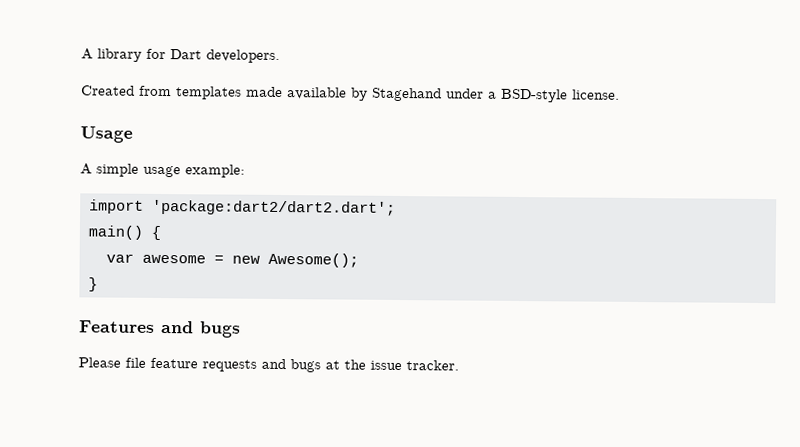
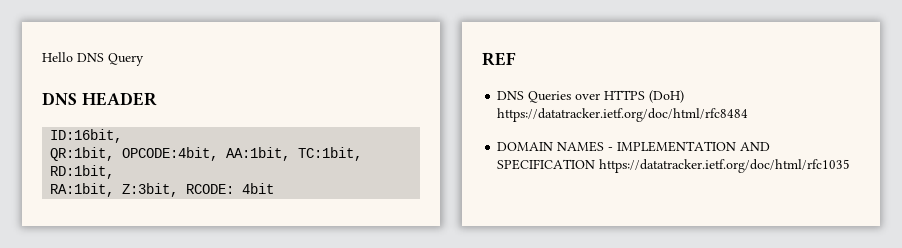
[81,48,280,63] [81,85,620,103] [80,126,133,143] [80,163,245,178] [88,199,396,216] [87,225,161,240] [105,252,359,268] [87,277,98,292] [79,320,241,338] [78,357,459,373] A library for Dart developers. // Created from templates made available by Stagehand under a BSD-style license. // Usage // A simple usage example: // import 'package:dart2/dart2.dart'; // main() { // var awesome = new Awesome(); // } // Features and bugs // Please file feature requests and bugs at the issue tracker. -> [42,52,144,66] [42,92,157,106] [50,129,123,143] [50,147,363,161] [50,165,115,179] [50,183,275,197] [482,52,516,66] [497,90,685,103] [497,108,749,122] [497,141,771,152] [497,159,851,173] Hello DNS Query // DNS HEADER // ID:16bit, // QR:1bit, OPCODE:4bit, AA:1bit, TC:1bit, RD:1bit, // RA:1bit, Z:3bit, RCODE: 4bit // REF // DNS Queries over HTTPS (DoH) https://datatracker.ietf.org/doc/html/rfc8484 // DOMAIN NAMES - IMPLEMENTATION AND SPECIFICATION https://datatracker.ietf.org/doc/html/rfc1035

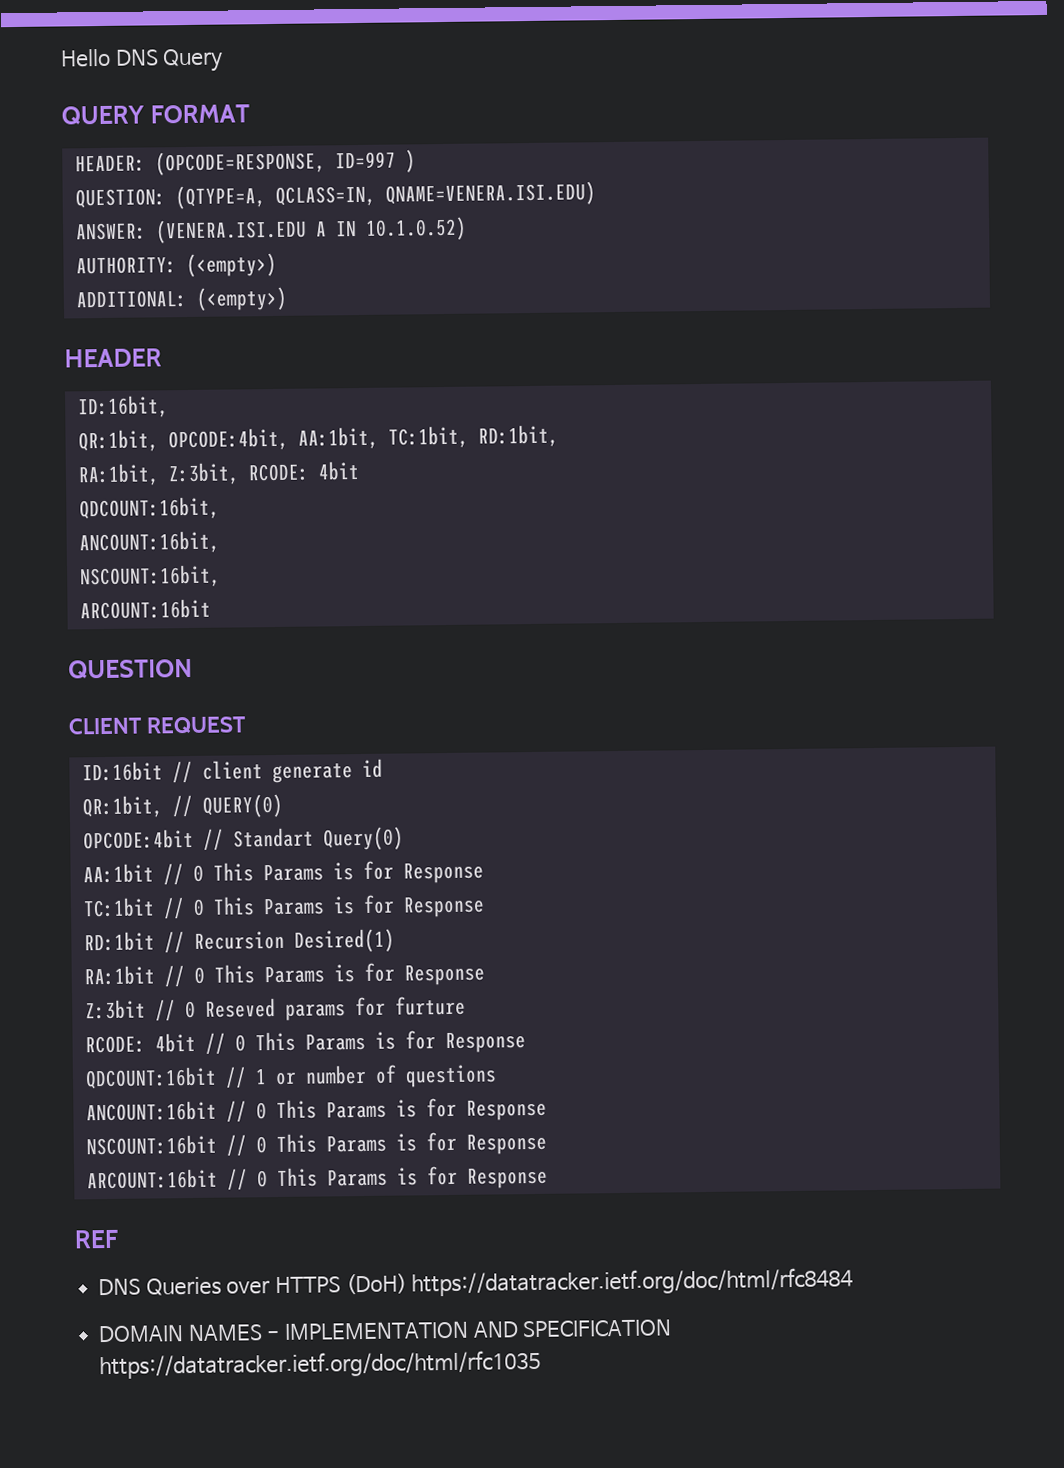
[42,92,77,105] DNS -> [61,104,250,125] [74,149,416,176] [74,181,596,210] [74,216,467,244] [75,252,277,278] [75,286,288,311] QUERY FORMAT // HEADER: (OPCODE=RESPONSE, ID=997 ) // QUESTION: (QTYPE=A, QCLASS=IN, QNAME=VENERA.ISI.EDU) // ANSWER: (VENERA.ISI.EDU A IN 10.1.0.52) // AUTHORITY: (<empty>) // ADDITIONAL: (<empty>) //
(275, 188) none -> [78,496,220,521] [78,530,220,555] [79,564,221,589] [79,598,211,620] [68,658,193,679] [68,716,247,735] [81,758,383,784] [81,793,283,819] [82,826,404,851] [82,860,484,886] [82,894,485,920] [83,928,395,954] [83,962,485,988] [84,995,466,1022] [84,1030,526,1055] [84,1064,497,1090] [85,1097,547,1123] [85,1131,547,1157] [86,1165,548,1191] // QDCOUNT:16bit, // ANCOUNT:16bit, // NSCOUNT:16bit, // ARCOUNT:16bit // QUESTION // CLIENT REQUEST // ID:16bit // client generate id // QR:1bit, // QUERY(0) // OPCODE:4bit // Standart Query(0) // AA:1bit // 0 This Params is for Response // TC:1bit // 0 This Params is for Response // RD:1bit // Recursion Desired(1) // RA:1bit // 0 This Params is for Response // Z:3bit // 0 Reseved params for furture // RCODE: 4bit // 0 This Params is for Response // QDCOUNT:16bit // 1 or number of questions // ANCOUNT:16bit // 0 This Params is for Response // NSCOUNT:16bit // 0 This Params is for Response // ARCOUNT:16bit // 0 This Params is for Response

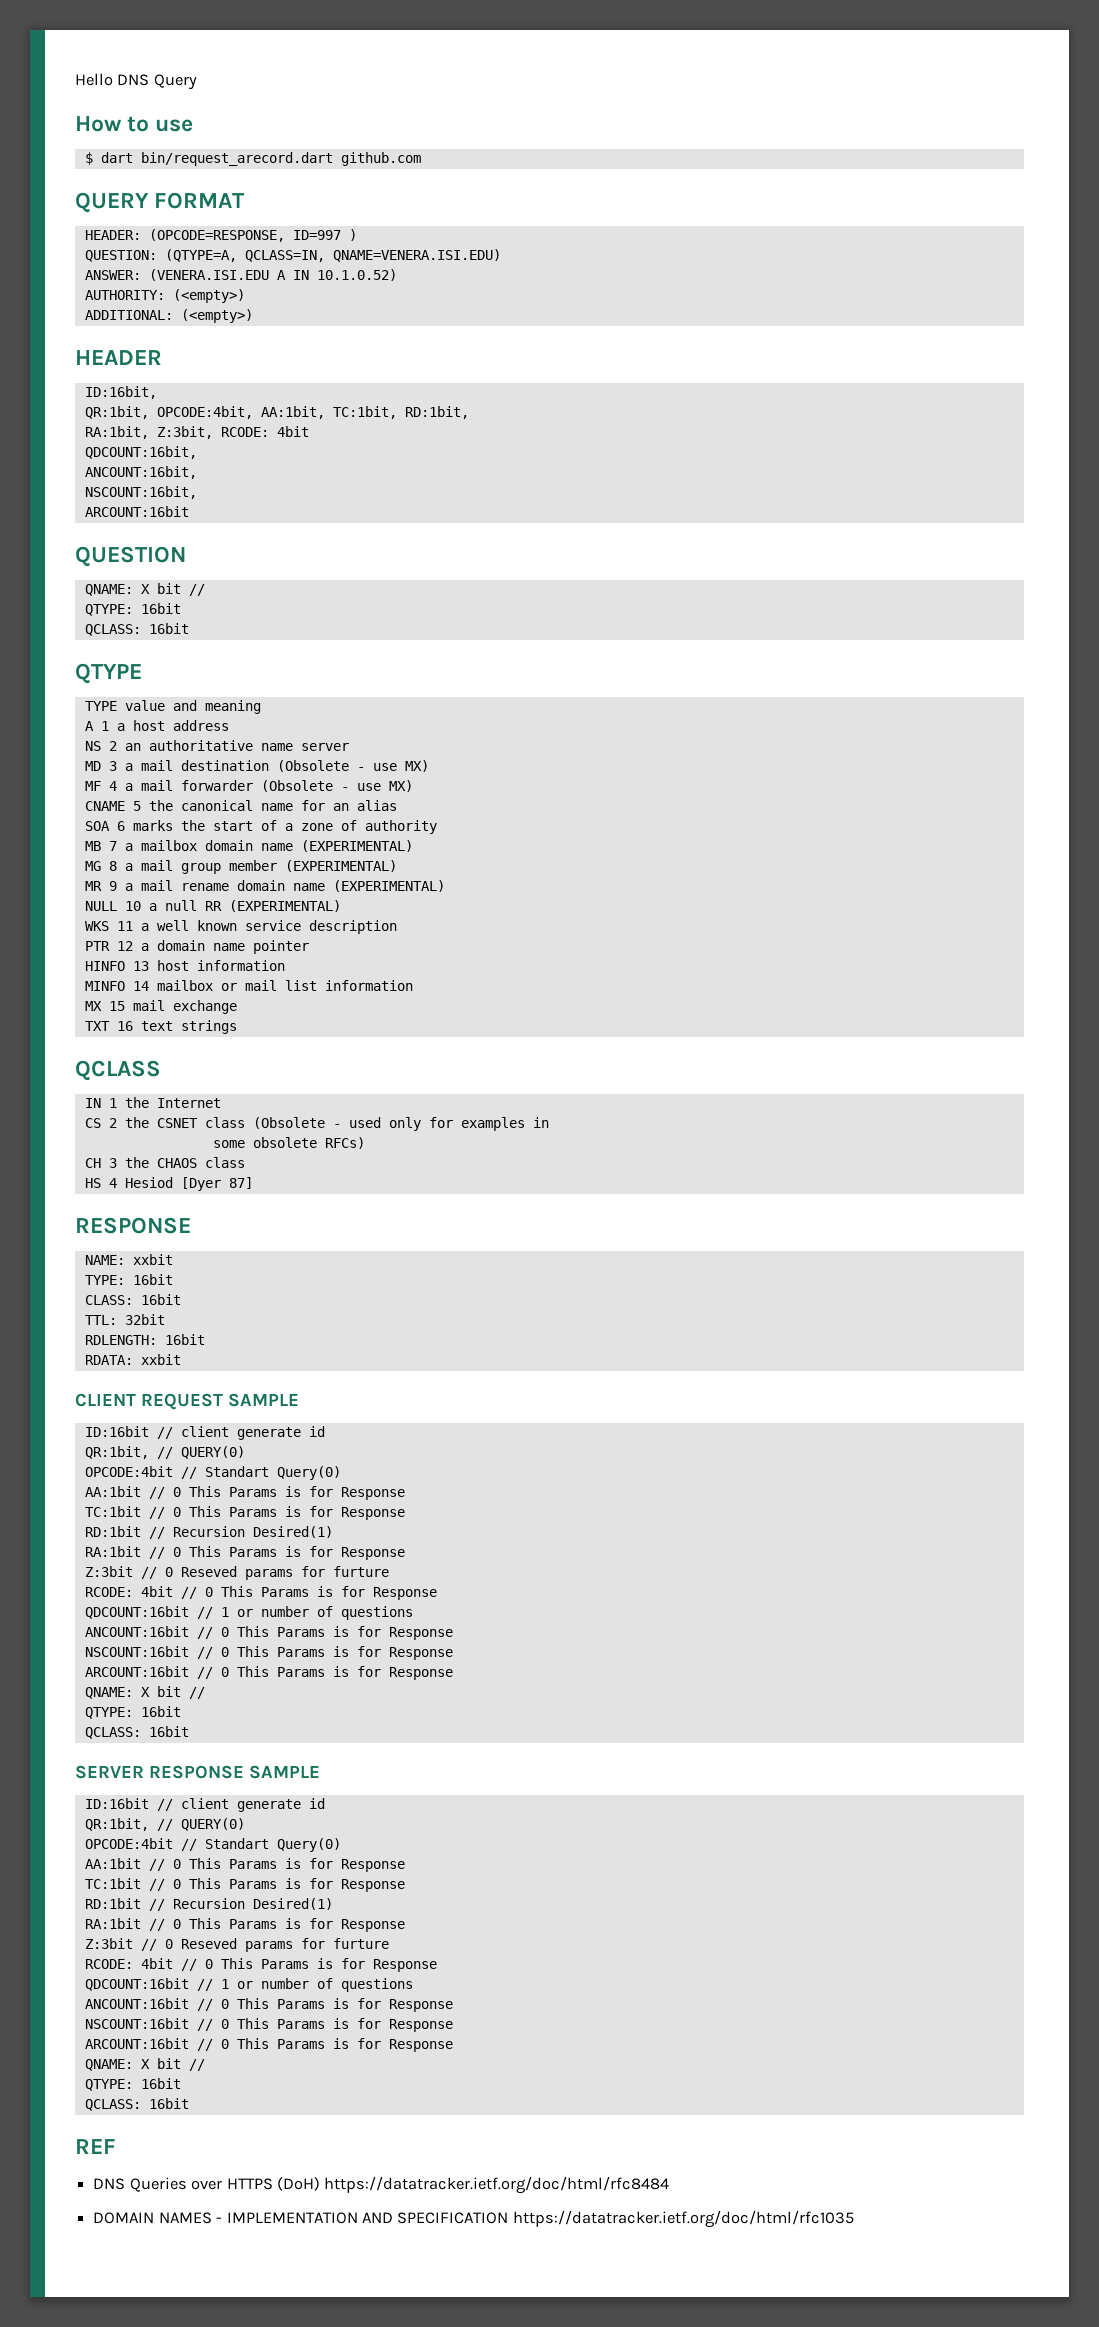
(224, 60) none -> [75,116,194,132] [84,152,421,166] // How to use // $ dart bin/request_arecord.dart github.com
(193, 668) none -> [84,583,205,596] [84,603,181,616] [84,623,189,636] [75,663,142,684] [84,700,261,714] [84,720,229,731] [84,740,349,751] [84,760,429,772] [84,780,413,792] [84,800,397,811] [84,820,437,834] [84,840,413,852] [84,860,397,874] [84,880,445,892] [84,900,341,912] [84,920,397,934] [84,940,309,954] [84,960,285,971] [84,980,413,991] [84,1000,237,1014] [84,1020,237,1034] [75,1060,161,1081] [84,1097,221,1108] [84,1117,549,1131] [212,1137,365,1149] [84,1157,245,1168] [84,1177,253,1191] [75,1217,191,1234] [84,1254,173,1265] [84,1274,173,1285] [84,1294,181,1305] [84,1314,165,1325] [84,1334,205,1345] [84,1354,181,1365] // QNAME: X bit // // QTYPE: 16bit // QCLASS: 16bit // QTYPE // TYPE value and meaning // A 1 a host address // NS 2 an authoritative name server // MD 3 a mail destination (Obsolete - use MX) // MF 4 a mail forwarder (Obsolete - use MX) // CNAME 5 the canonical name for an alias // SOA 6 marks the start of a zone of authority // MB 7 a mailbox domain name (EXPERIMENTAL) // MG 8 a mail group member (EXPERIMENTAL) // MR 9 a mail rename domain name (EXPERIMENTAL) // NULL 10 a null RR (EXPERIMENTAL) // WKS 11 a well known service description // PTR 12 a domain name pointer // HINFO 13 host information // MINFO 14 mailbox or mail list information // MX 15 mail exchange // TXT 16 text strings // QCLASS // IN 1 the Internet // CS 2 the CSNET class (Obsolete - used only for examples in // some obsolete RFCs) // CH 3 the CHAOS class // HS 4 Hesiod [Dyer 87] // RESPONSE // NAME: xxbit // TYPE: 16bit // CLASS: 16bit // TTL: 32bit // RDLENGTH: 16bit // RDATA: xxbit
(247, 725) none -> [228,1393,299,1407] SAMPLE
(548, 1177) none -> [84,1686,205,1699] [84,1706,181,1719] [84,1726,189,1739] [75,1765,320,1779] [84,1798,325,1812] [84,1818,245,1831] [84,1838,341,1852] [84,1858,405,1872] [84,1878,405,1892] [84,1898,333,1911] [84,1918,405,1932] [84,1938,389,1952] [84,1958,437,1972] [84,1978,413,1992] [84,1998,453,2012] [84,2018,453,2032] [84,2038,453,2052] [84,2058,205,2071] [84,2078,181,2091] [84,2098,189,2111] // QNAME: X bit // // QTYPE: 16bit // QCLASS: 16bit // SERVER RESPONSE SAMPLE // ID:16bit // client generate id // QR:1bit, // QUERY(0) // OPCODE:4bit // Standart Query(0) // AA:1bit // 0 This Params is for Response // TC:1bit // 0 This Params is for Response // RD:1bit // Recursion Desired(1) // RA:1bit // 0 This Params is for Response // Z:3bit // 0 Reseved params for furture // RCODE: 4bit // 0 This Params is for Response // QDCOUNT:16bit // 1 or number of questions // ANCOUNT:16bit // 0 This Params is for Response // NSCOUNT:16bit // 0 This Params is for Response // ARCOUNT:16bit // 0 This Params is for Response // QNAME: X bit // // QTYPE: 16bit // QCLASS: 16bit

